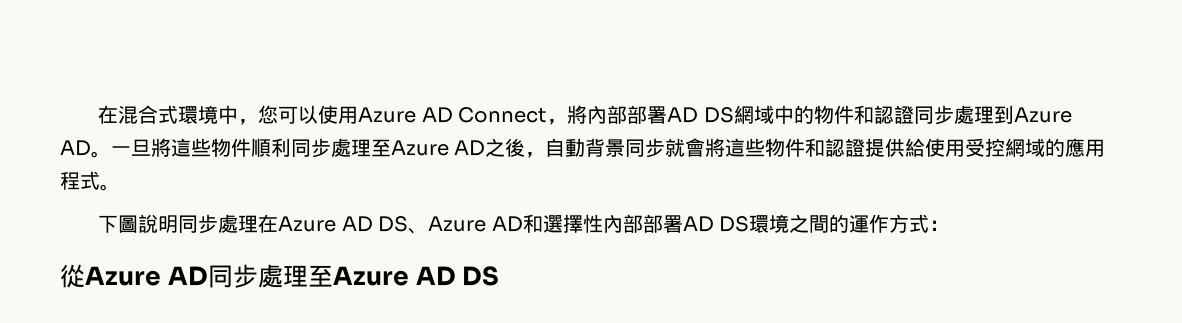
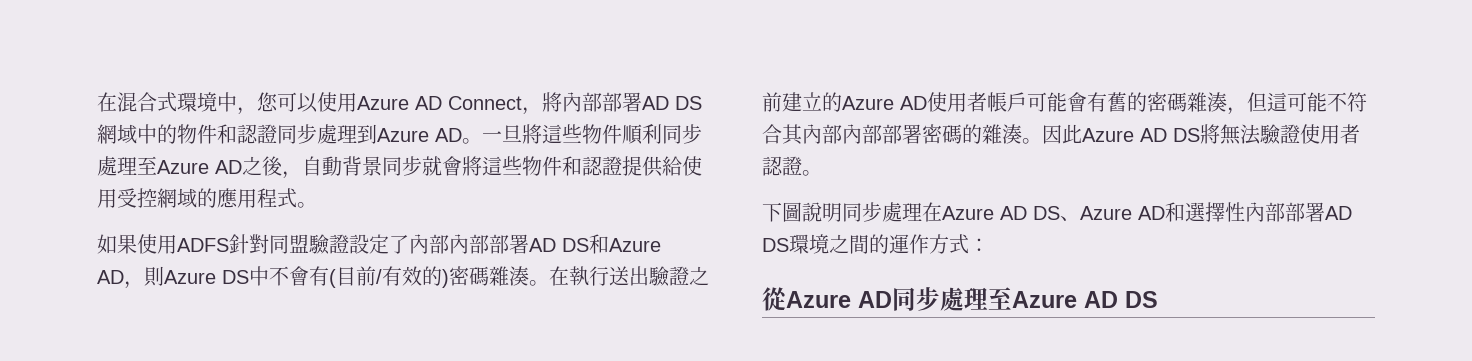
(120, 187) none -> [97,234,661,255] [97,266,709,289] [762,92,1367,115] [762,124,1360,145] [762,156,822,176] // 如果使用ADFS針對同盟驗證設定了內部內部部署AD DS和Azure AD，則Azure DS中不會有(目前/有效的)密碼雜湊。在執行送出驗證之前建立的Azure AD使用者帳戶可能會有舊的密碼雜湊，但這可能不符合其內部內部部署密碼的雜湊。因此Azure AD DS將無法驗證使用者認證。

